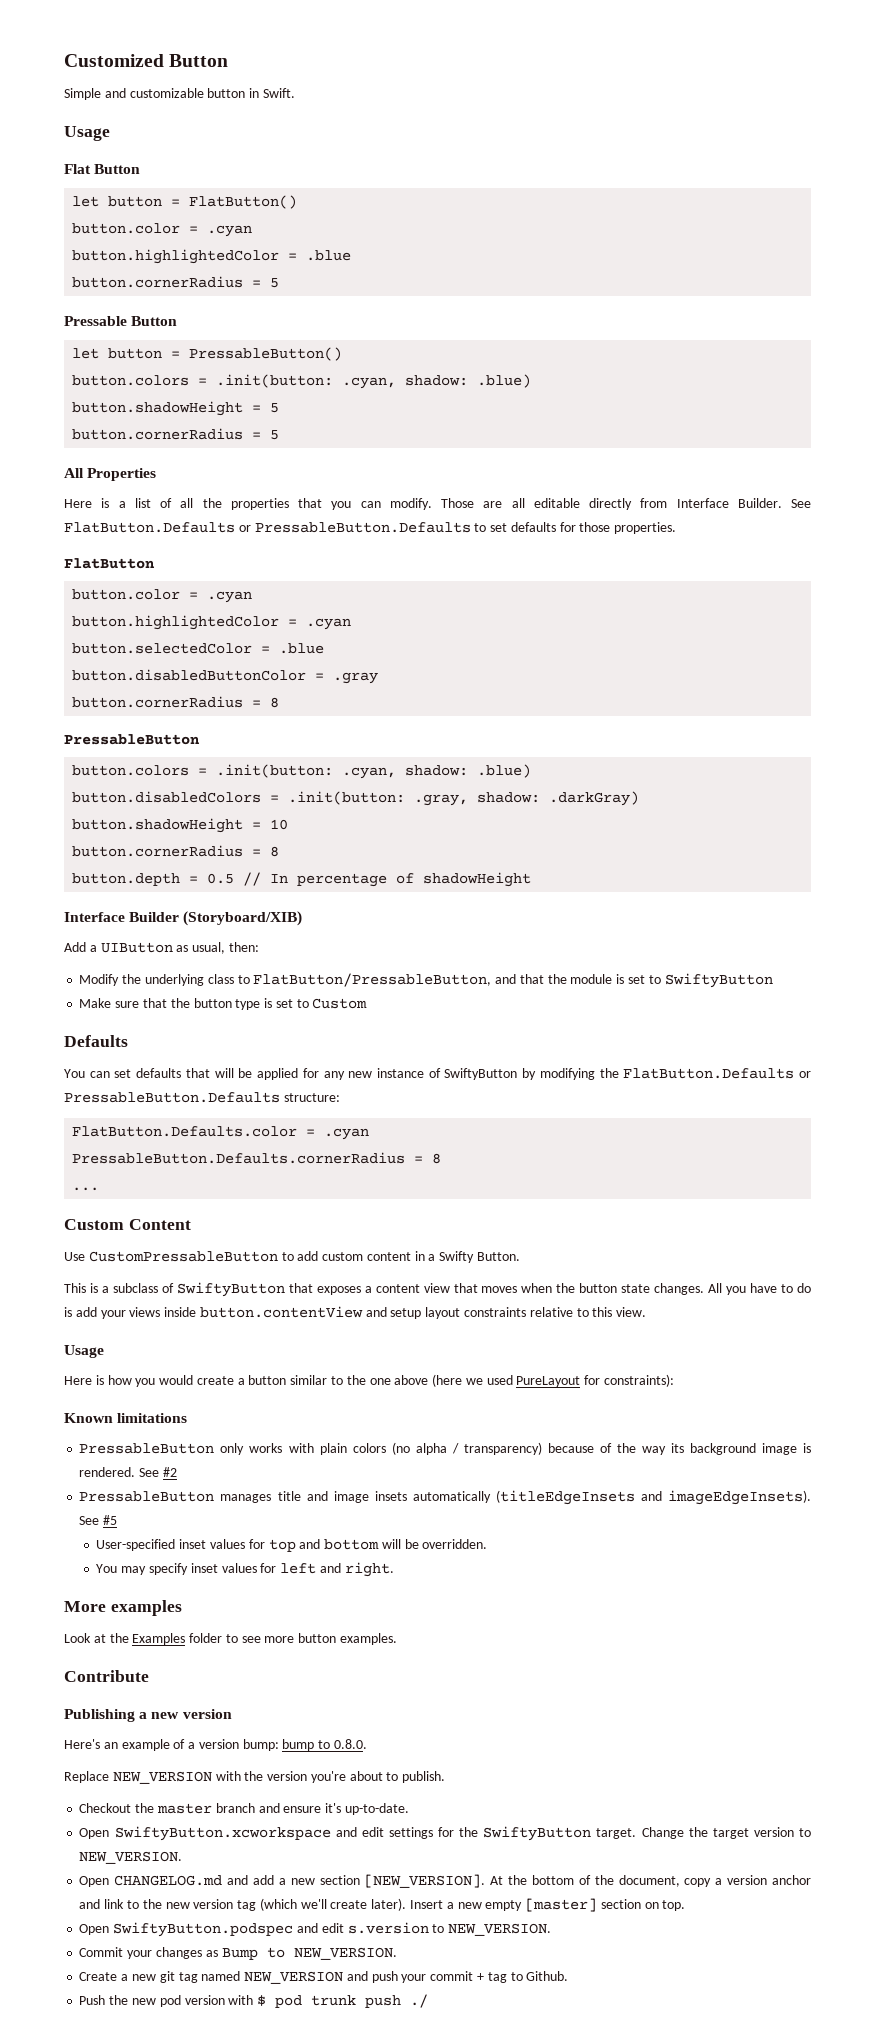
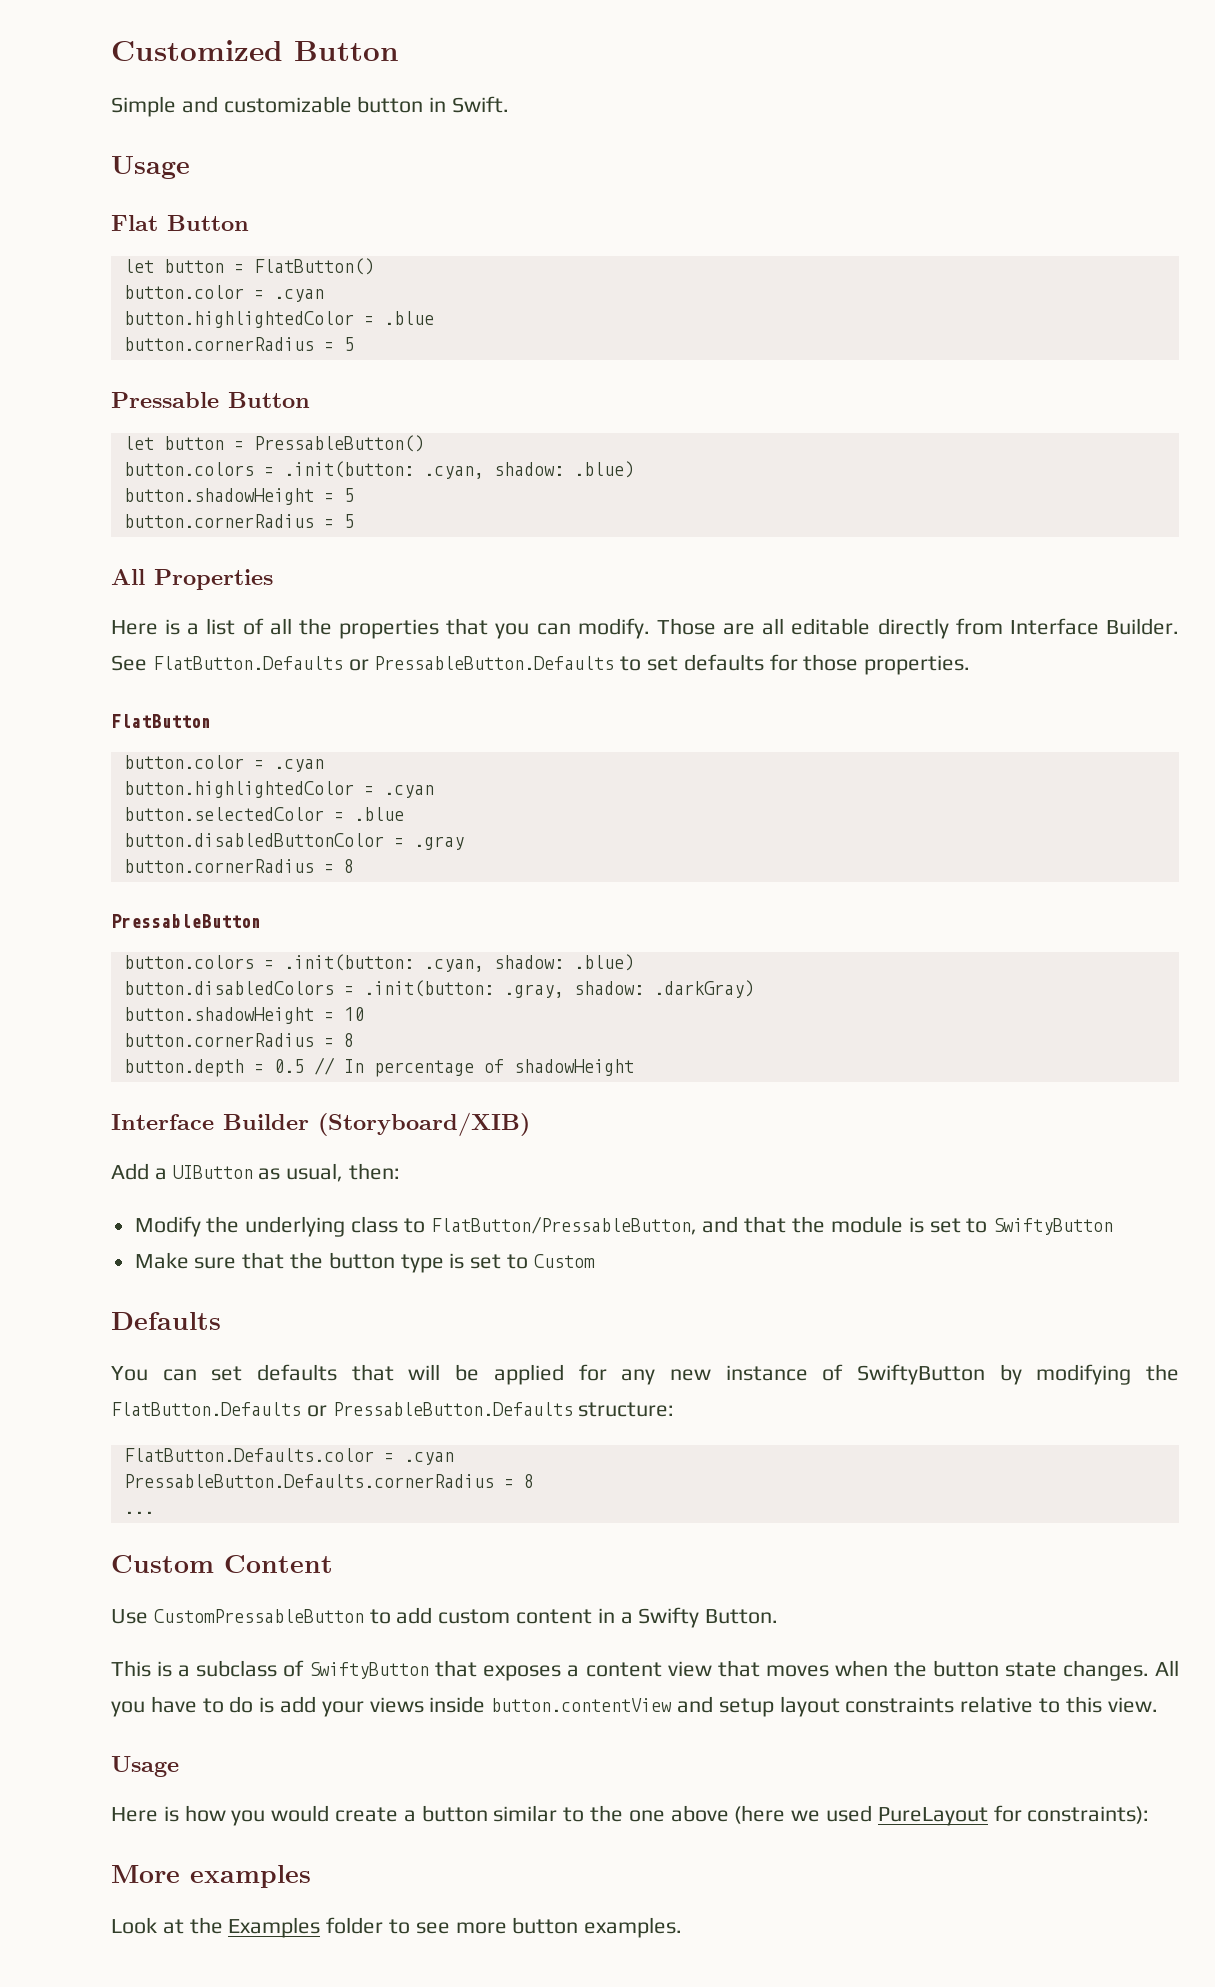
[64,1413,188,1423] [79,1442,811,1455] [79,1467,177,1477] [79,1490,812,1505] [79,1515,118,1525] [96,1539,488,1552] [96,1562,394,1577] // Known limitations // PressableButton only works with plain colors (no alpha / transparency) because of the way its background image is rendered. See #2 // PressableButton manages title and image insets automatically (titleEdgeInsets and imageEdgeInsets). See #5 // User-specified inset values for top and bottom will be overridden. // You may specify inset values for left and right. -> (1150, 1815) none
[64,1670,149,1682] [64,1709,232,1722] [64,1739,368,1751] [64,1771,446,1784] [79,1803,409,1815] [79,1826,812,1841] [79,1851,183,1864] [79,1874,812,1888] [79,1898,686,1912] [79,1922,552,1937] [79,1947,397,1960] [79,1971,569,1984] [79,1994,429,2008] // Contribute // Publishing a new version // Here's an example of a version bump: bump to 0.8.0. // Replace NEW_VERSION with the version you're about to publish. // Checkout the master branch and ensure it's up-to-date. // Open SwiftyButton.xcworkspace and edit settings for the SwiftyButton target. Change the target version to NEW_VERSION. // Open CHANGELOG.md and add a new section [NEW_VERSION]. At the bottom of the document, copy a version anchor and link to the new version tag (which we'll create later). Insert a new empty [master] section on top. // Open SwiftyButton.podspec and edit s.version to NEW_VERSION. // Commit your changes as Bump to NEW_VERSION. // Create a new git tag named NEW_VERSION and push your commit + tag to Github. // Push the new pod version with $ pod trunk push ./ -> (683, 1927) none

